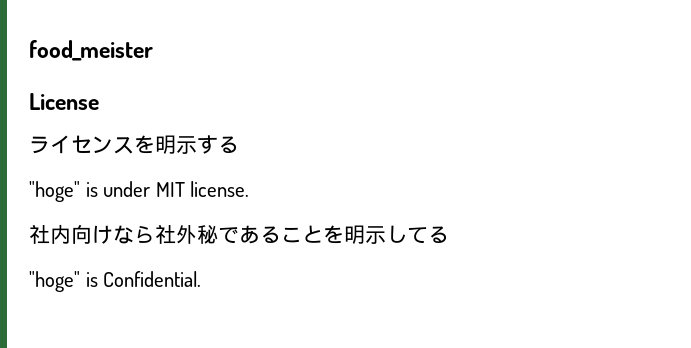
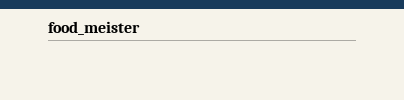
[29,93,99,110] [29,135,239,154] [29,181,250,202] [29,224,449,244] [29,271,202,292] // License // ライセンスを明示する // "hoge" is under MIT license. // 社内向けなら社外秘であることを明示してる // "hoge" is Confidential. -> (140, 28) none

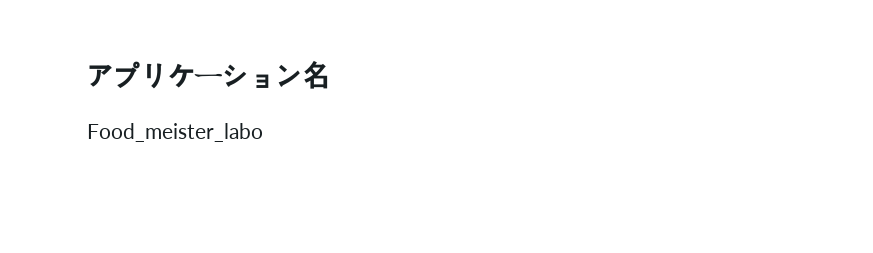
[48,21,140,35] food_meister -> [87,60,330,89] [87,123,263,142] アプリケーション名 // Food_meister_labo

